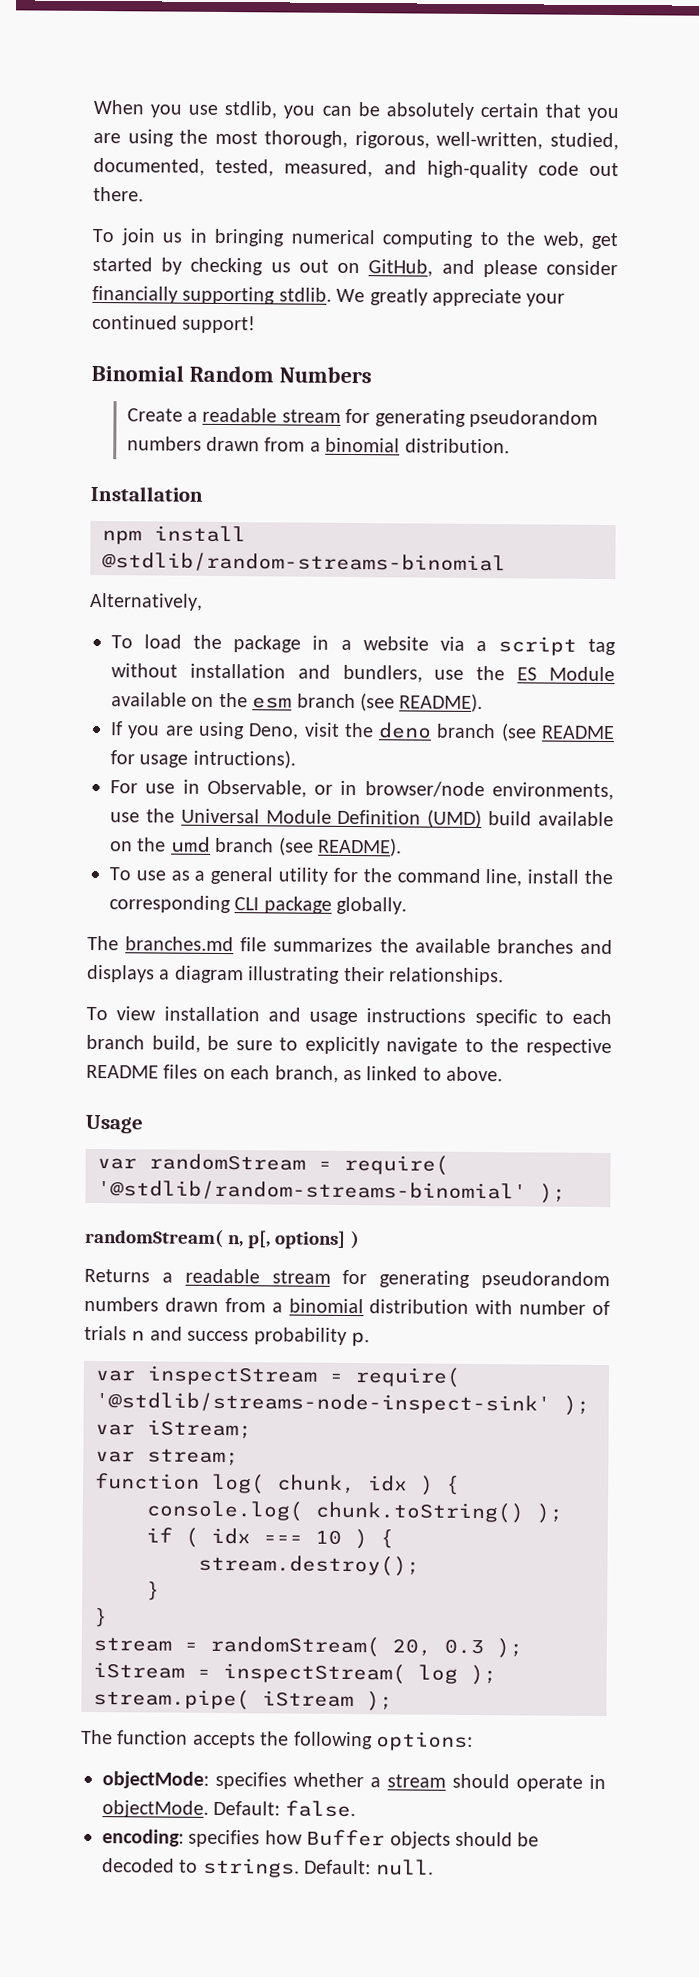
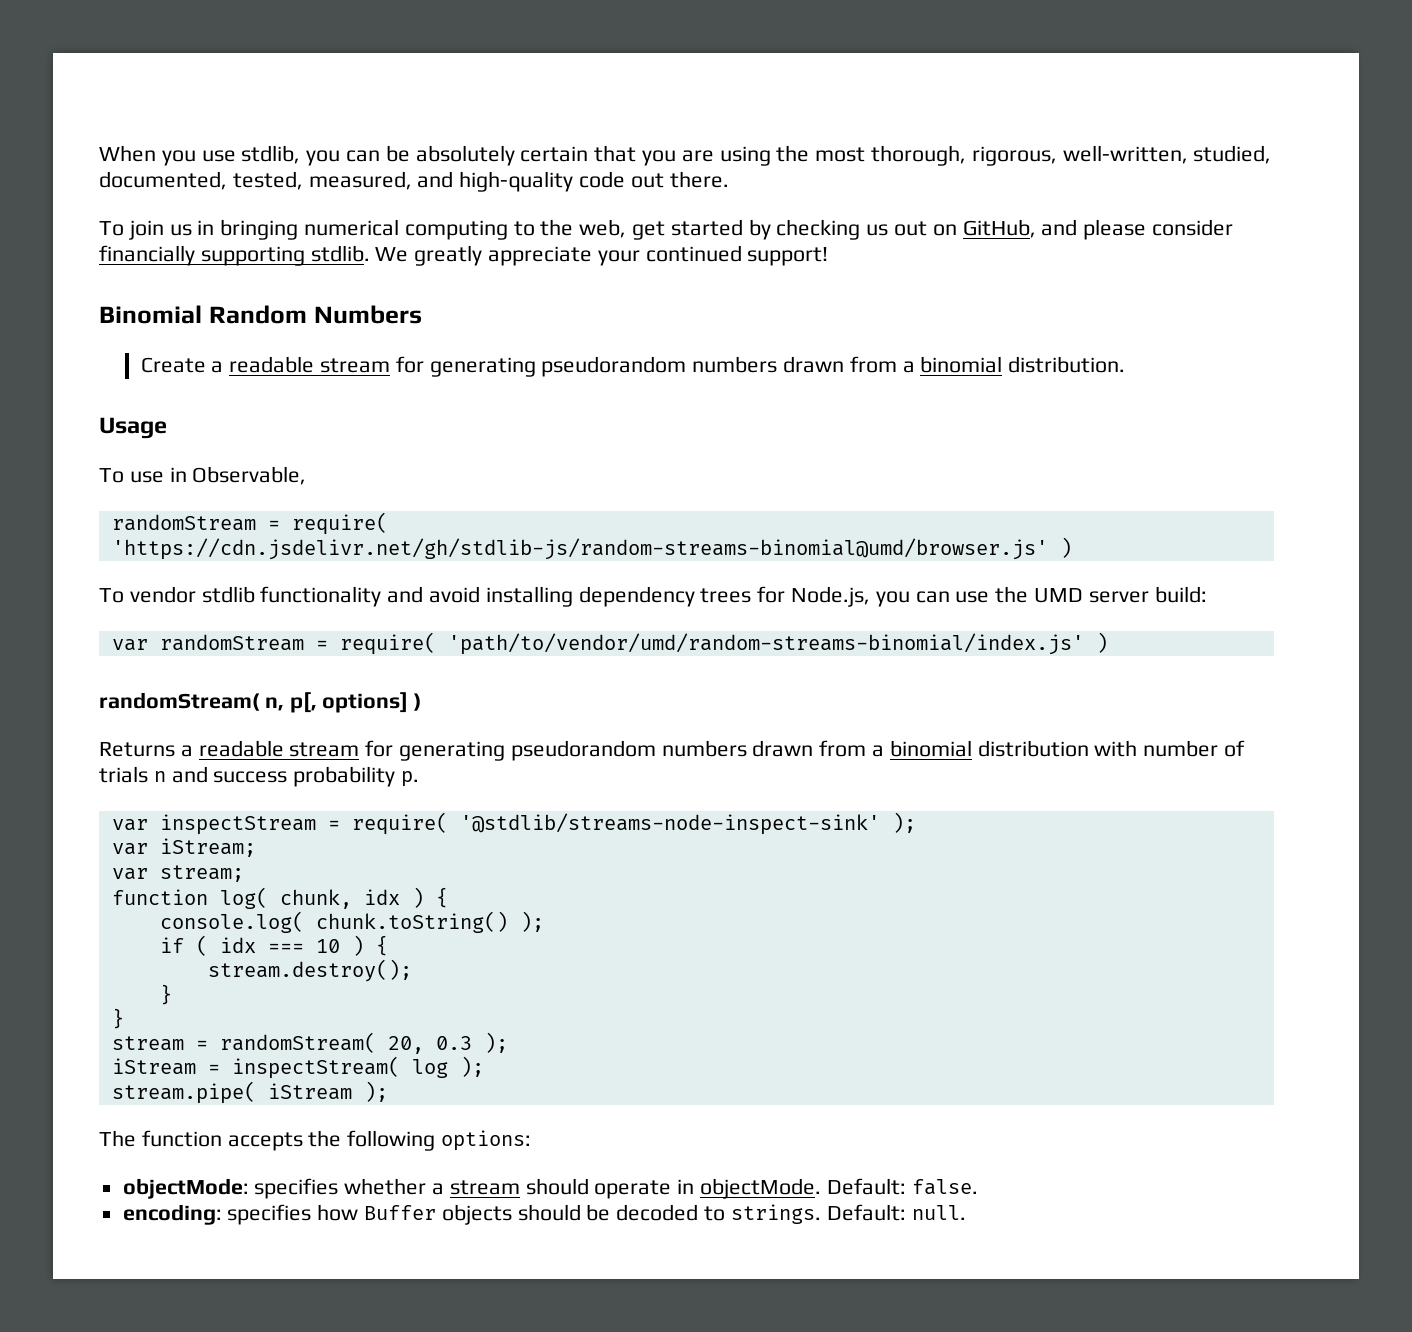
[90,485,203,502] [102,525,246,545] [102,552,506,574] [89,592,203,611] [111,634,617,656] [111,663,615,683] [111,692,484,713] [110,721,615,742] [110,749,296,769] [110,779,614,801] [110,808,614,829] [110,836,402,857] [109,866,613,887] [109,895,408,915] [87,935,613,955] [87,964,504,986] [86,1006,612,1027] [86,1034,612,1057] [86,1064,504,1083] [85,1114,143,1134] Installation // npm install @stdlib/random-streams-binomial // Alternatively, // To load the package in a website via a script tag without installation and bundlers, use the ES Module available on the esm branch (see README). // If you are using Deno, visit the deno branch (see README for usage intructions). // For use in Observable, or in browser/node environments, use the Universal Module Definition (UMD) build available on the umd branch (see README). // To use as a general utility for the command line, install the corresponding CLI package globally. // The branches.md file summarizes the available branches and displays a diagram illustrating their relationships. // To view installation and usage instructions specific to each branch build, be sure to explicitly navigate to the respective README files on each branch, as linked to above. // Usage -> [99,417,167,439] [99,466,307,485] [111,512,388,535] [111,537,1072,560] [99,586,1207,607] Usage // To use in Observable, // randomStream = require( 'https://cdn.jsdelivr.net/gh/stdlib-js/random-streams-binomial@umd/browser.js' ) // To vendor stdlib functionality and avoid installing dependency trees for Node.js, you can use the UMD server build:
[97,1180,566,1204] '@stdlib/random-streams-binomial' ); -> [447,632,1108,655] 'path/to/vendor/umd/random-streams-binomial/index.js' )

